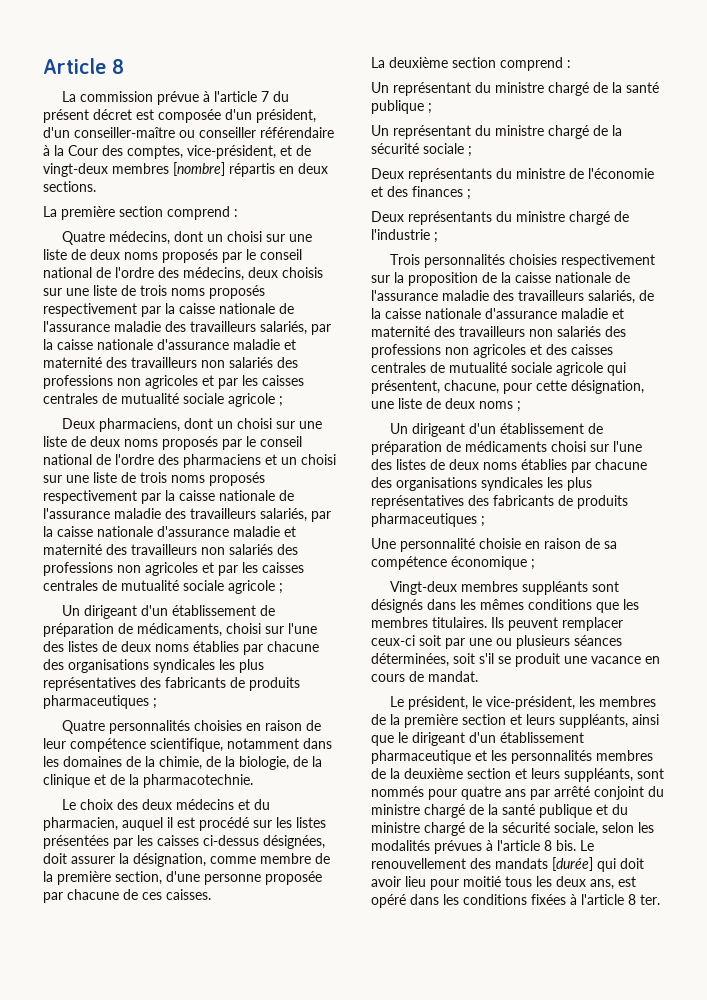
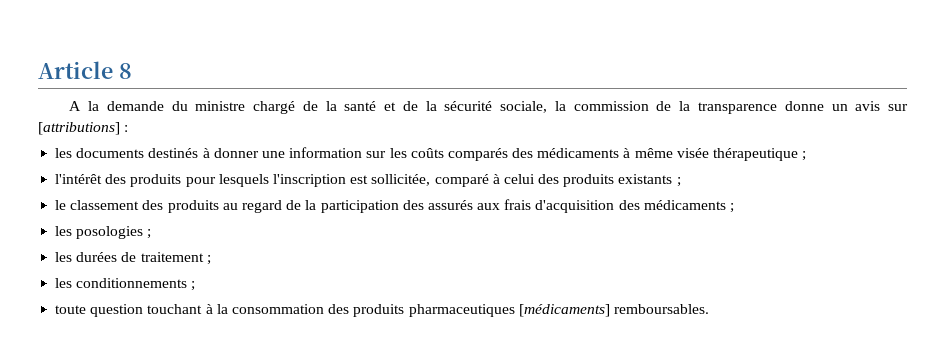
[62,91,290,105] [43,109,316,123] [43,127,334,138] [43,145,311,159] [43,162,328,177] [43,181,96,192] [43,206,238,220] [62,231,313,245] [43,249,302,263] [43,267,323,281] [43,285,265,299] [43,303,294,317] [43,321,331,335] [43,339,296,350] [43,357,298,368] [43,375,304,389] [43,393,283,407] [62,418,323,432] [43,436,302,450] [43,454,336,468] [43,472,265,486] [43,490,294,504] [43,508,331,522] [43,526,296,537] [43,544,298,555] [43,562,304,576] [43,580,283,594] [62,605,276,619] [43,623,317,637] [43,641,319,655] [43,659,264,673] [43,677,300,691] [43,695,157,709] [62,720,322,734] [43,738,332,752] [43,756,322,770] [43,774,253,788] [62,799,271,810] [43,817,326,831] [43,835,325,849] [43,853,330,867] [43,871,322,885] [43,889,211,903] [371,57,571,71] [371,82,659,96] [371,100,432,114] [371,125,622,139] [371,143,472,157] [371,168,654,182] [371,186,471,200] [371,211,629,225] [371,229,438,243] [390,254,656,268] [371,272,630,286] [371,290,654,304] [371,308,624,319] [371,326,626,337] [371,344,613,358] [371,362,626,376] [371,380,644,394] [371,398,521,412] [390,423,604,437] [371,441,642,455] [371,459,647,473] [371,477,592,491] [371,495,628,509] [371,513,485,527] [371,538,617,552] [371,556,535,570] [390,581,620,595] [371,599,639,613] [371,617,623,631] [371,635,622,649] [371,653,660,667] [371,671,478,682] [390,696,657,710] [371,714,659,728] [371,732,584,746] [371,750,653,764] [371,768,664,782] [371,786,664,800] [371,804,628,818] [371,822,654,836] [371,840,594,854] [371,857,644,872] [371,876,636,890] [371,894,660,908] La commission prévue à l'article 7 du présent décret est composée d'un président, d'un conseiller-maître ou conseiller référendaire à la Cour des comptes, vice-président, et de vingt-deux membres [nombre] répartis en deux sections. // La première section comprend : // Quatre médecins, dont un choisi sur une liste de deux noms proposés par le conseil national de l'ordre des médecins, deux choisis sur une liste de trois noms proposés respectivement par la caisse nationale de l'assurance maladie des travailleurs salariés, par la caisse nationale d'assurance maladie et maternité des travailleurs non salariés des professions non agricoles et par les caisses centrales de mutualité sociale agricole ; // Deux pharmaciens, dont un choisi sur une liste de deux noms proposés par le conseil national de l'ordre des pharmaciens et un choisi sur une liste de trois noms proposés respectivement par la caisse nationale de l'assurance maladie des travailleurs salariés, par la caisse nationale d'assurance maladie et maternité des travailleurs non salariés des professions non agricoles et par les caisses centrales de mutualité sociale agricole ; // Un dirigeant d'un établissement de préparation de médicaments, choisi sur l'une des listes de deux noms établies par chacune des organisations syndicales les plus représentatives des fabricants de produits pharmaceutiques ; // Quatre personnalités choisies en raison de leur compétence scientifique, notamment dans les domaines de la chimie, de la biologie, de la clinique et de la pharmacotechnie. // Le choix des deux médecins et du pharmacien, auquel il est procédé sur les listes présentées par les caisses ci-dessus désignées, doit assurer la désignation, comme membre de la première section, d'une personne proposée par chacune de ces caisses. // La deuxième section comprend : // Un représentant du ministre chargé de la santé publique ; // Un représentant du ministre chargé de la sécurité sociale ; // Deux représentants du ministre de l'économie et des finances ; // Deux représentants du ministre chargé de l'industrie ; // Trois personnalités choisies respectivement sur la proposition de la caisse nationale de l'assurance maladie des travailleurs salariés, de la caisse nationale d'assurance maladie et maternité des travailleurs non salariés des professions non agricoles et des caisses centrales de mutualité sociale agricole qui présentent, chacune, pour cette désignation, une liste de deux noms ; // Un dirigeant d'un établissement de préparation de médicaments choisi sur l'une des listes de deux noms établies par chacune des organisations syndicales les plus représentatives des fabricants de produits pharmaceutiques ; // Une personnalité choisie en raison de sa compétence économique ; // Vingt-deux membres suppléants sont désignés dans les mêmes conditions que les membres titulaires. Ils peuvent remplacer ceux-ci soit par une ou plusieurs séances déterminées, soit s'il se produit une vacance en cours de mandat. // Le président, le vice-président, les membres de la première section et leurs suppléants, ainsi que le dirigeant d'un établissement pharmaceutique et les personnalités membres de la deuxième section et leurs suppléants, sont nommés pour quatre ans par arrêté conjoint du ministre chargé de la santé publique et du ministre chargé de la sécurité sociale, selon les modalités prévues à l'article 8 bis. Le renouvellement des mandats [durée] qui doit avoir lieu pour moitié tous les deux ans, est opéré dans les conditions fixées à l'article 8 ter. -> [69,101,909,114] [38,122,129,135] [55,147,807,161] [55,174,681,187] [55,199,735,213] [55,226,152,239] [55,252,211,265] [55,278,196,291] [55,304,709,317] A la demande du ministre chargé de la santé et de la sécurité sociale, la commission de la transparence donne un avis sur [attributions] : // les documents destinés à donner une information sur les coûts comparés des médicaments à même visée thérapeutique ; // l'intérêt des produits pour lesquels l'inscription est sollicitée, comparé à celui des produits existants ; // le classement des produits au regard de la participation des assurés aux frais d'acquisition des médicaments ; // les posologies ; // les durées de traitement ; // les conditionnements ; // toute question touchant à la consommation des produits pharmaceutiques [médicaments] remboursables.

